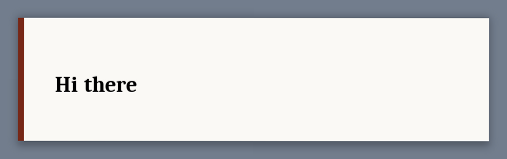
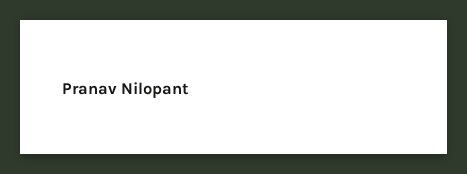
[54,75,138,92] Hi there -> [62,82,190,98] Pranav Nilopant

